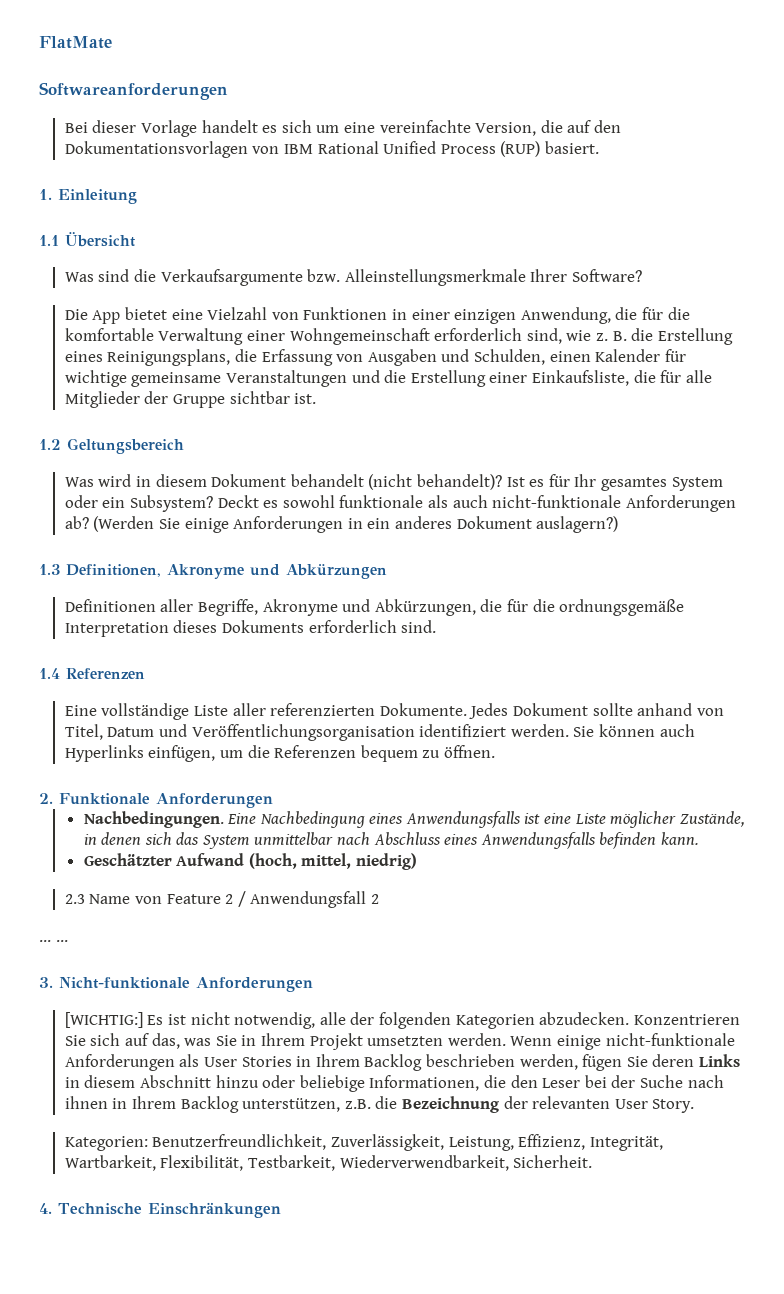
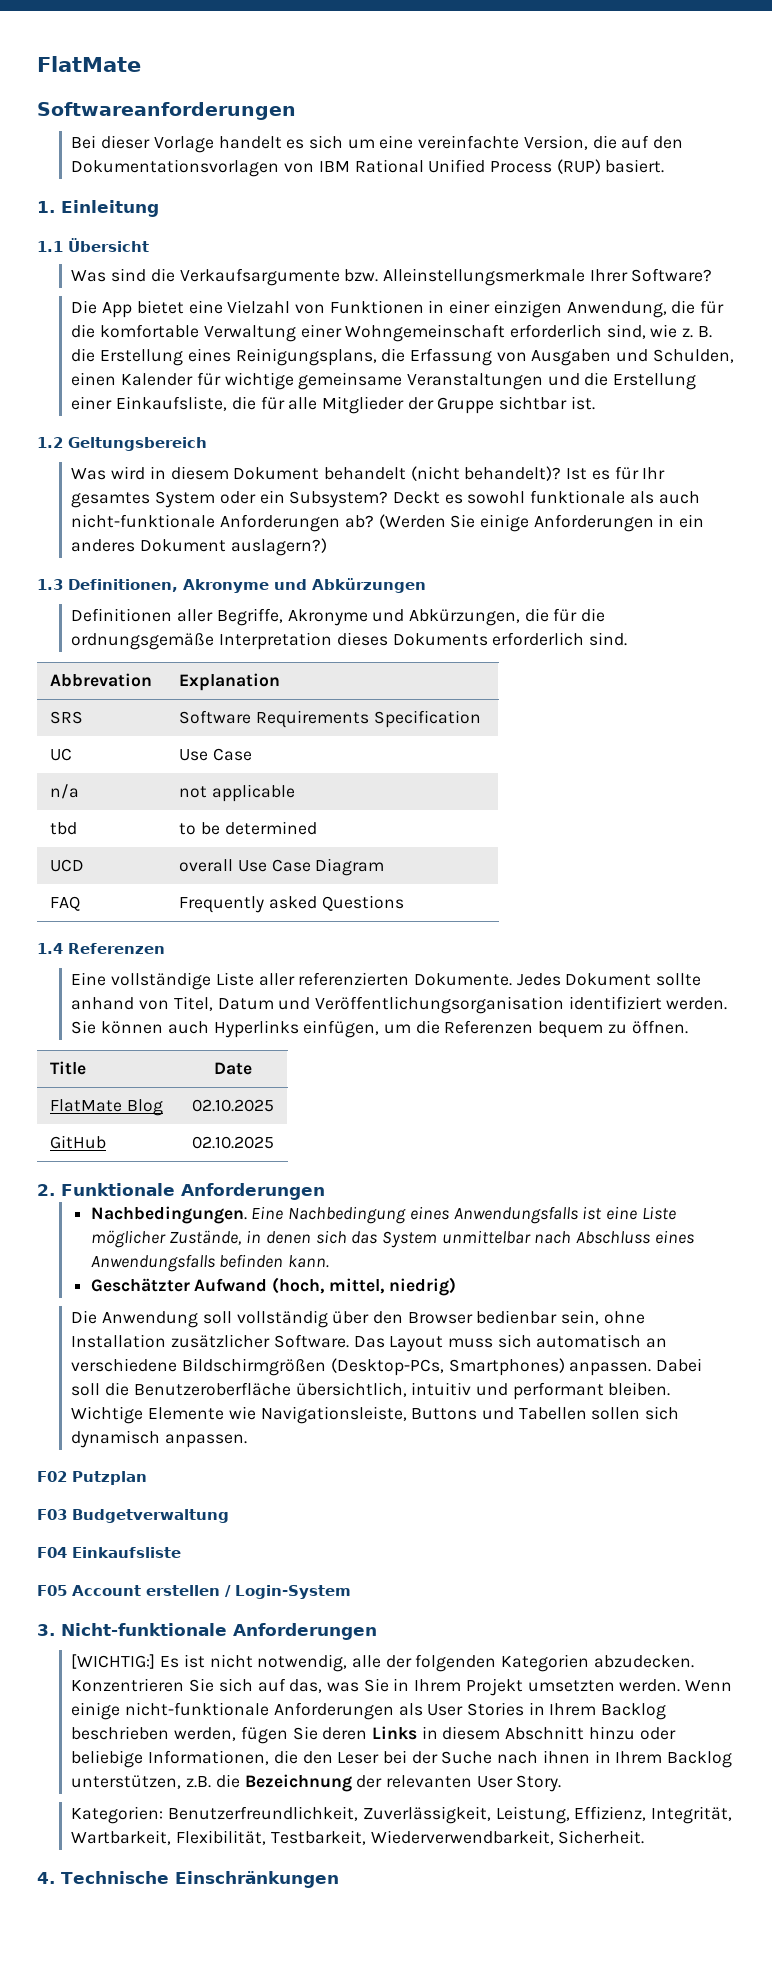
(437, 626) none -> [50,673,153,687] [179,673,281,691] [50,711,84,724] [179,710,481,728] [50,748,73,761] [179,748,252,761] [50,784,80,799] [179,784,295,802] [50,822,78,835] [179,821,317,835] [50,859,85,872] [179,858,385,876] [50,896,81,911] [179,895,404,913] // Abbrevation | Explanation // SRS | Software Requirements Specification // UC | Use Case // n/a | not applicable // tbd | to be determined // UCD | overall Use Case Diagram // FAQ | Frequently asked Questions
(495, 751) none -> [50,1061,87,1075] [214,1062,252,1075] [50,1099,163,1116] [192,1099,274,1112] [50,1135,107,1149] [192,1136,274,1149] // Title | Date // FlatMate Blog | 02.10.2025 // GitHub | 02.10.2025
[64,891,379,908] [39,940,68,942] 2.3 Name von Feature 2 / Anwendungsfall 2 // ... ... -> [71,1310,645,1328] [71,1334,668,1352] [71,1358,703,1376] [71,1382,671,1400] [71,1406,680,1424] [71,1430,248,1448] [37,1471,147,1485] [37,1509,229,1523] [37,1547,181,1558] [37,1585,351,1599] Die Anwendung soll vollständig über den Browser bedienbar sein, ohne Installation zusätzlicher Software. Das Layout muss sich automatisch an verschiedene Bildschirmgrößen (Desktop-PCs, Smartphones) anpassen. Dabei soll die Benutzeroberfläche übersichtlich, intuitiv und performant bleiben. Wichtige Elemente wie Navigationsleiste, Buttons und Tabellen sollen sich dynamisch anpassen. // F02 Putzplan // F03 Budgetverwaltung // F04 Einkaufsliste // F05 Account erstellen / Login-System

